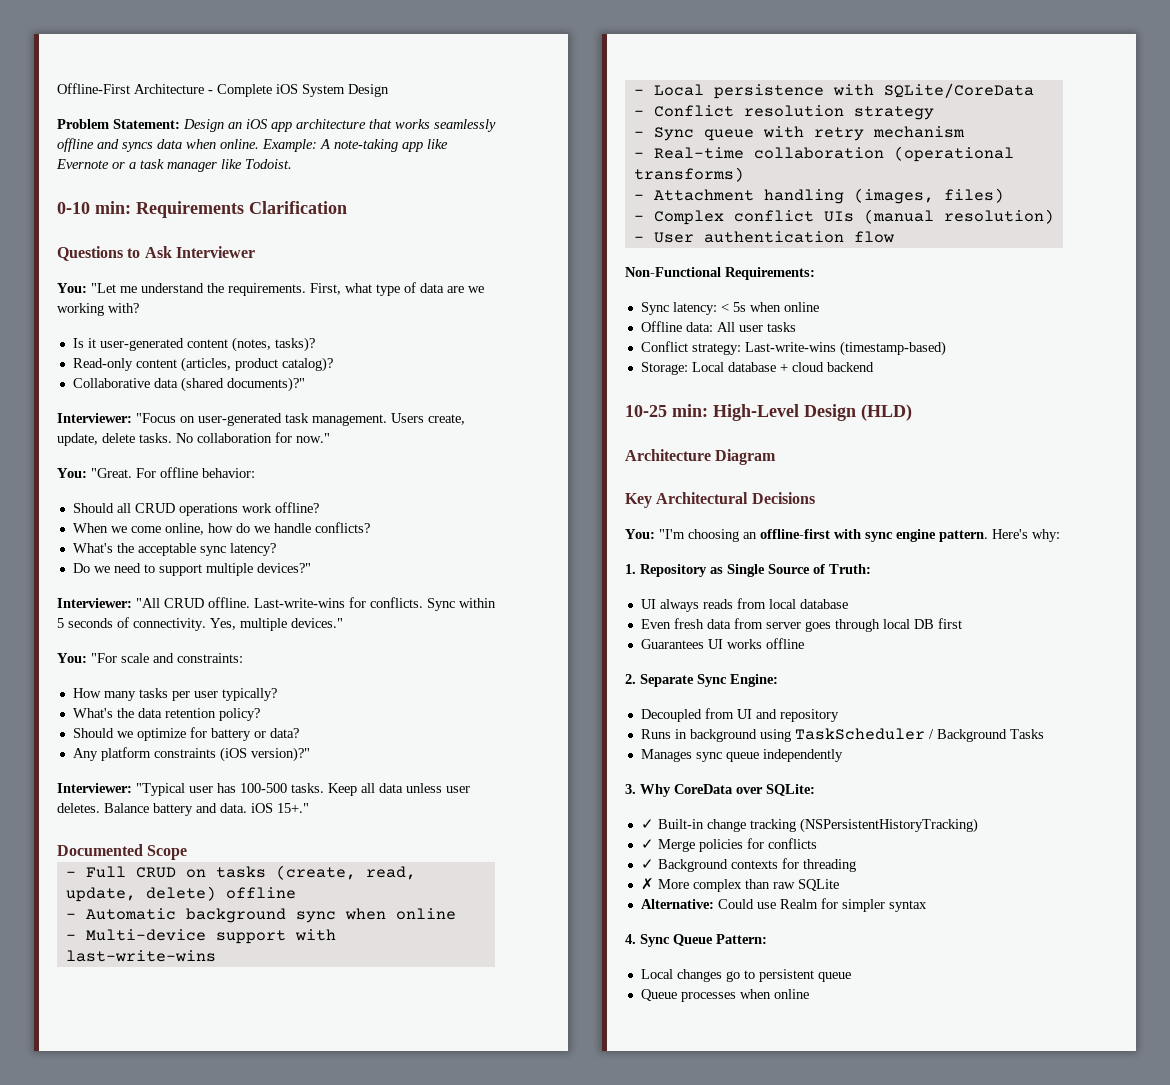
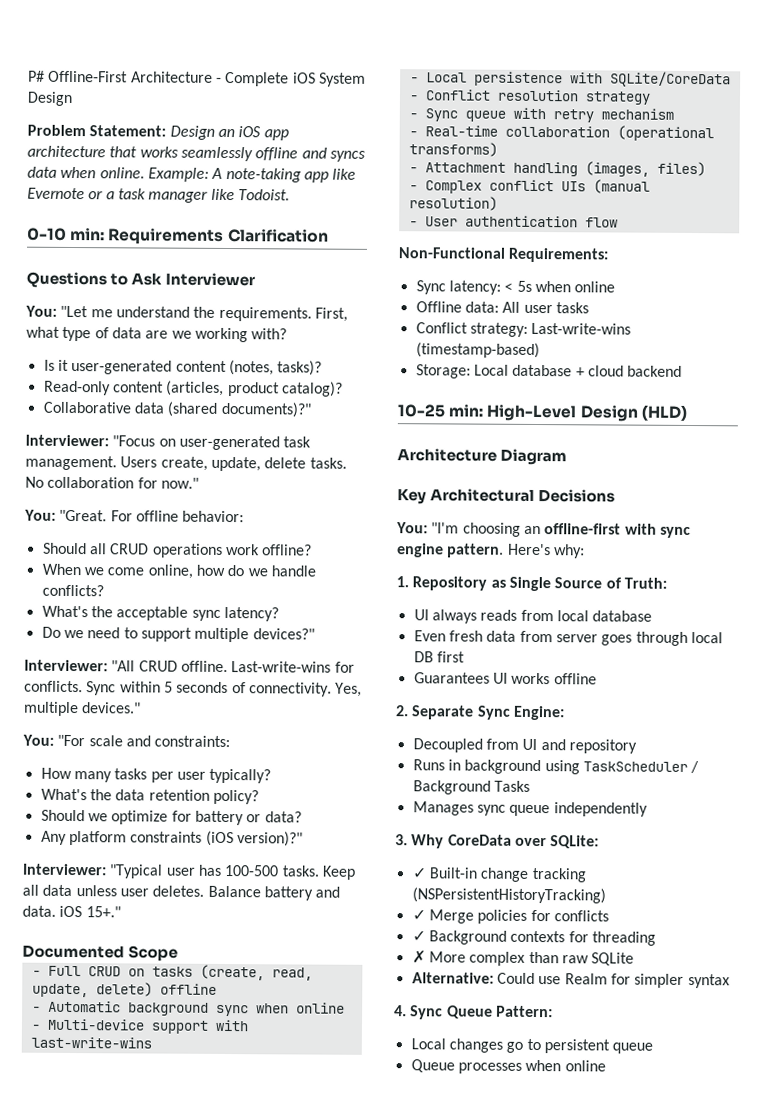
(57, 88) none -> [28,70,45,82] P#

